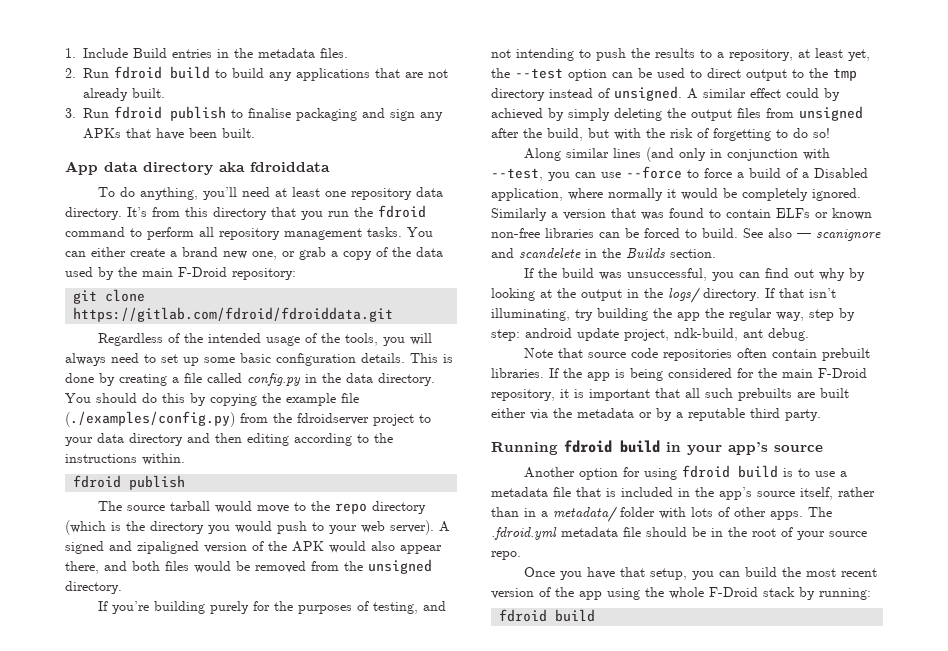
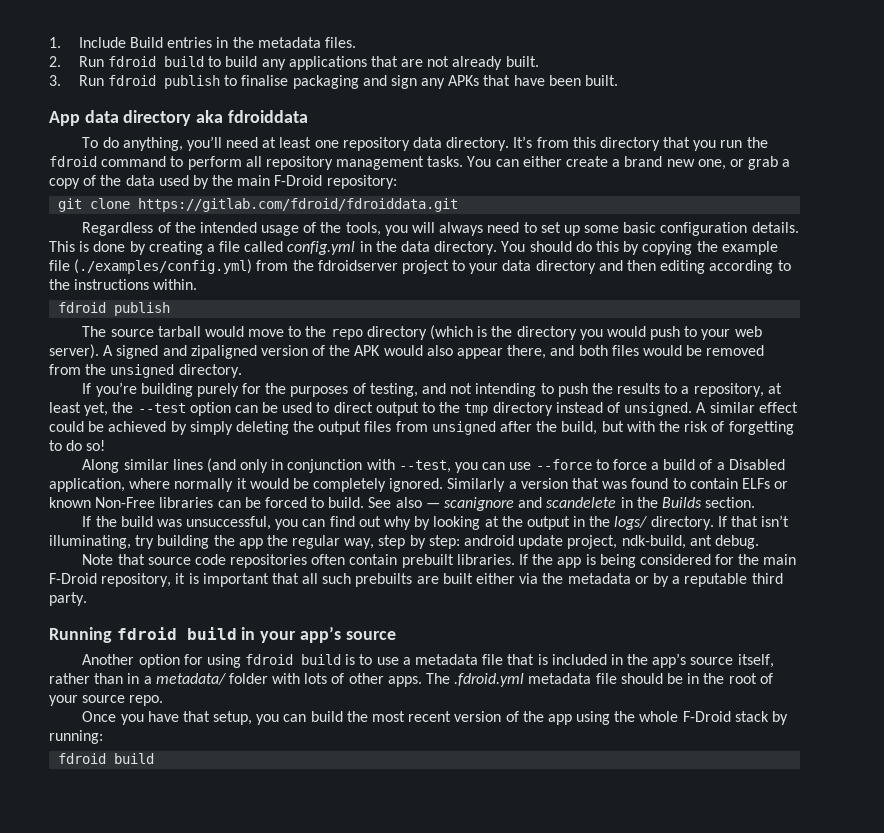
[247,373,301,386] config.py -> [287,241,356,255] config.yml
[65,411,235,427] (./examples/config.py) -> [74,259,253,274] (./examples/config.yml)
[824,88,840,101] by -> [88,421,105,432] be
[491,228,540,238] non-free -> [95,497,156,508] Non-Free

